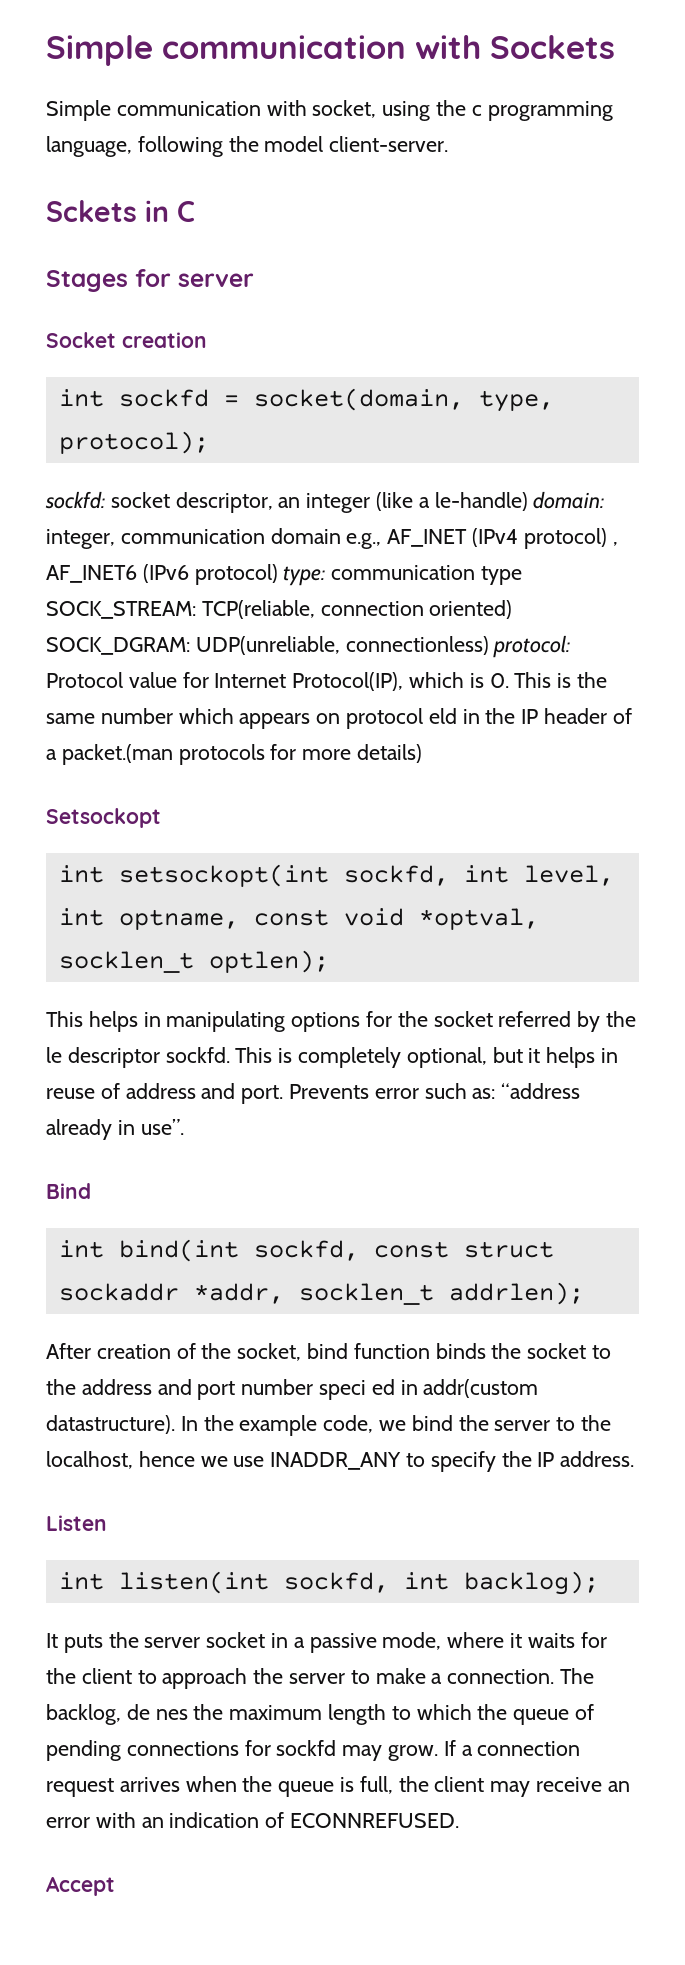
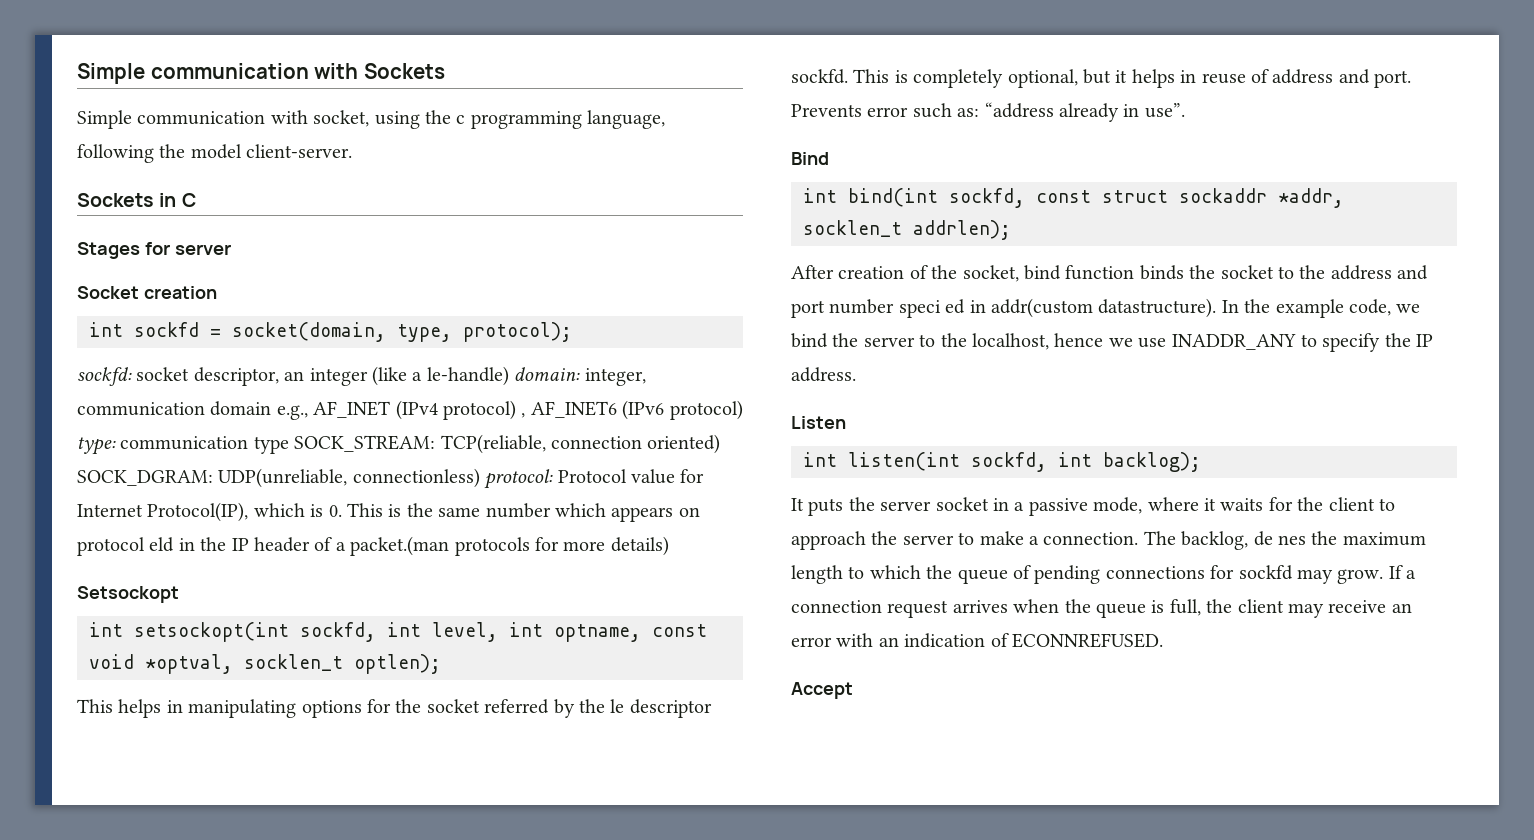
[46,200,137,222] Sckets -> [77,193,154,207] Sockets

